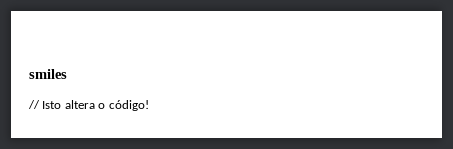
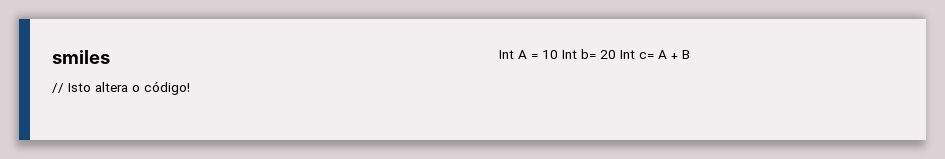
(149, 105) none -> [499,49,690,59] // Int A = 10 Int b= 20 Int c= A + B

